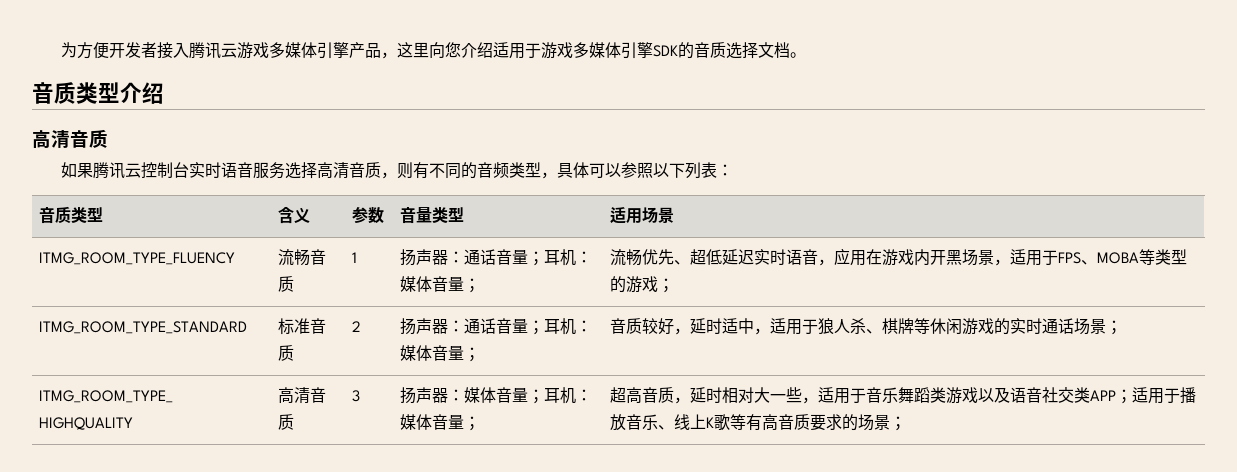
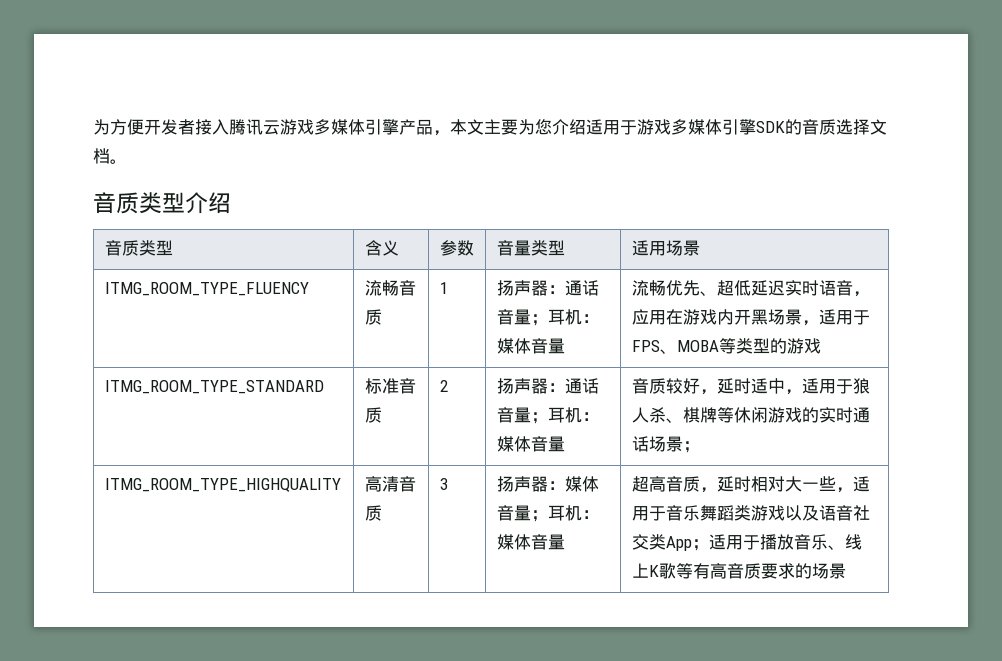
[397,42,446,58] 这里向 -> [450,119,535,135] 本文主要为
[32,129,108,148] [61,162,734,179] // 高清音质 // 如果腾讯云控制台实时语音服务选择高清音质，则有不同的音频类型，具体可以参照以下列表： -> (231, 203) none
[463,278,480,293] ； -> (565, 346) none
[657,278,674,293] ； -> (821, 346) none
[463,347,480,362] ； -> (565, 444) none
[463,416,480,431] ； -> (565, 542) none
[1089,390,1116,401] APP -> [665,536,692,551] App
[889,416,906,431] ； -> (846, 571) none

